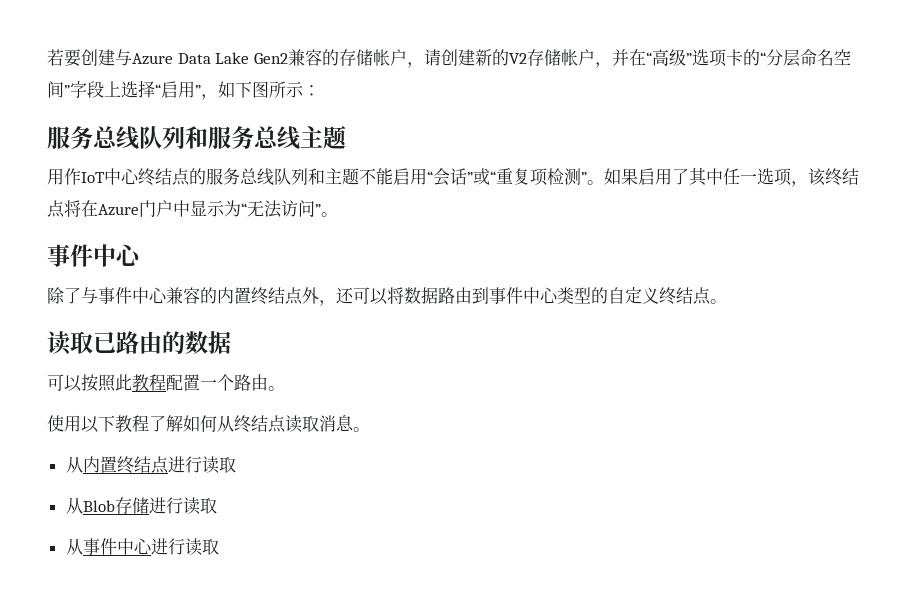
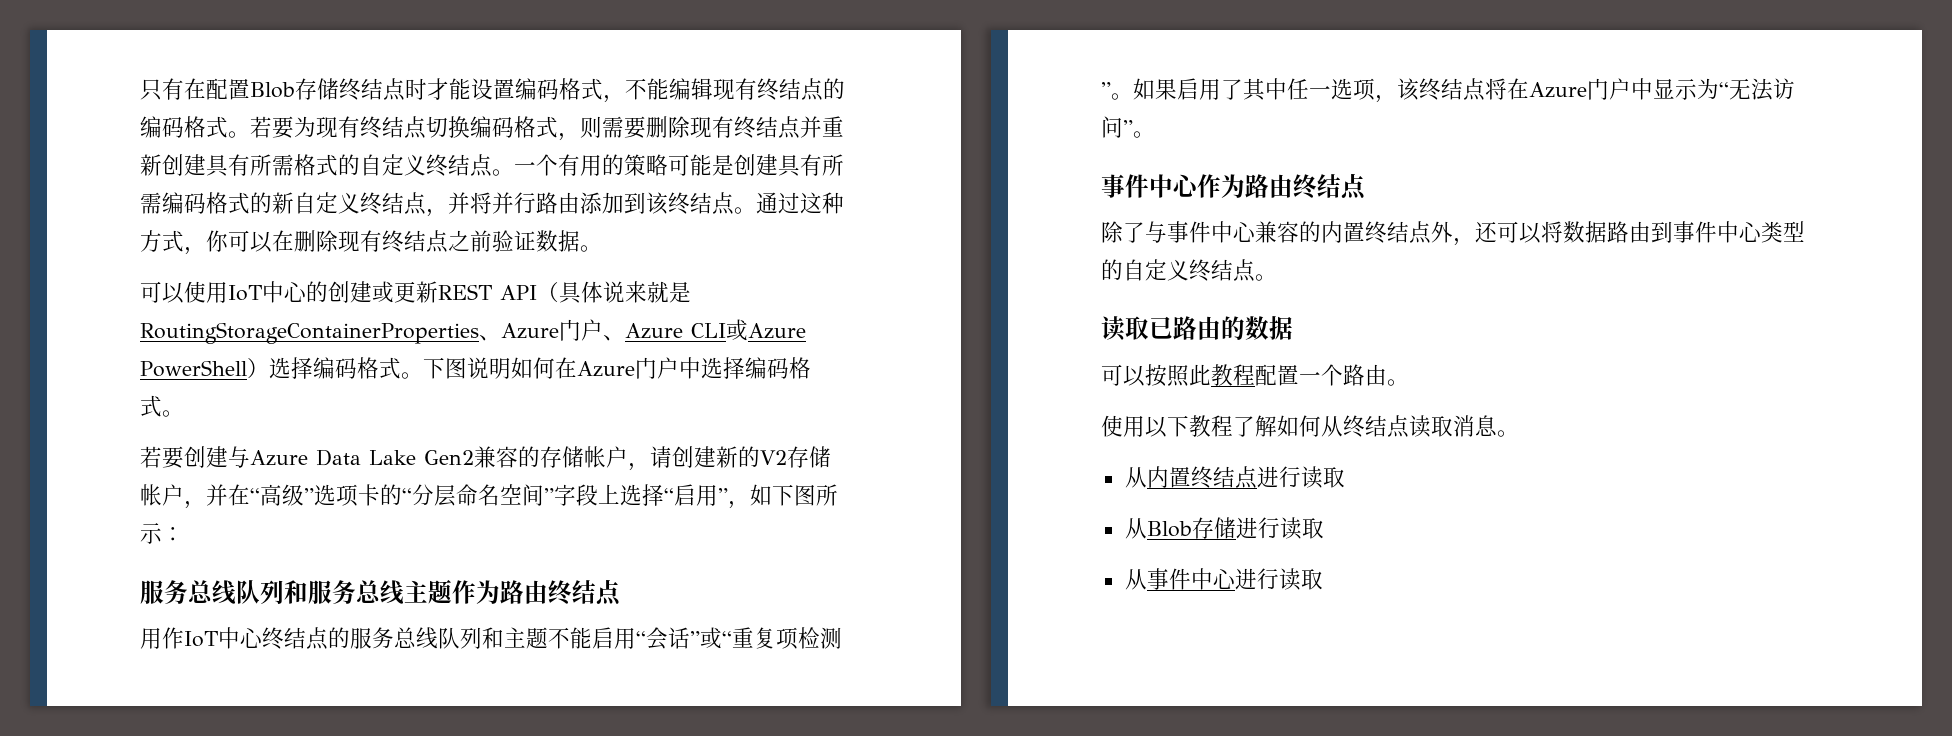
(47, 57) none -> [140,78,845,103] [140,116,844,141] [140,154,844,177] [140,192,844,217] [140,230,602,255] [140,281,691,304] [140,319,806,344] [140,357,811,379] [140,395,184,417] 只有在配置Blob存储终结点时才能设置编码格式，不能编辑现有终结点的编码格式。若要为现有终结点切换编码格式，则需要删除现有终结点并重新创建具有所需格式的自定义终结点。一个有用的策略可能是创建具有所需编码格式的新自定义终结点，并将并行路由添加到该终结点。通过这种方式，你可以在删除现有终结点之前验证数据。 // 可以使用IoT中心的创建或更新REST API（具体说来就是RoutingStorageContainerProperties、Azure门户、Azure CLI或Azure PowerShell）选择编码格式。下图说明如何在Azure门户中选择编码格式。 //
(346, 137) none -> [452,579,621,606] 作为路由终结点
(142, 255) none -> [1197,173,1366,200] 作为路由终结点

